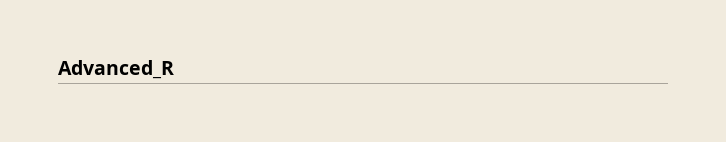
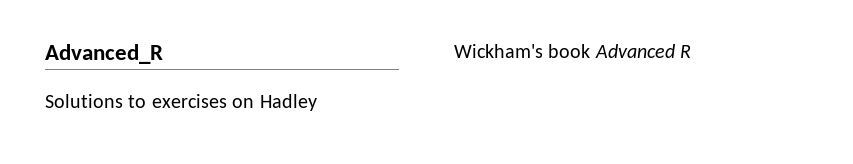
(174, 69) none -> [45,94,317,111] [454,44,692,58] // Solutions to exercises on Hadley Wickham's book Advanced R

